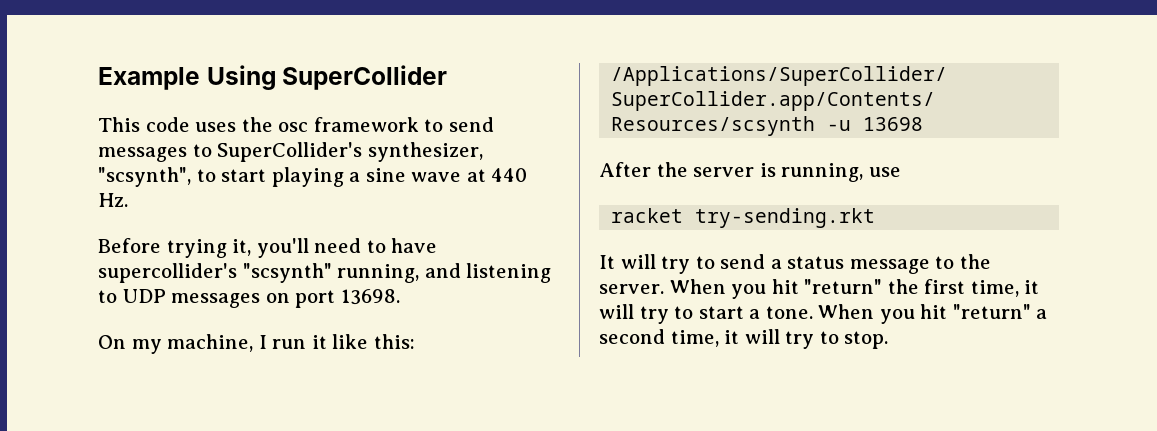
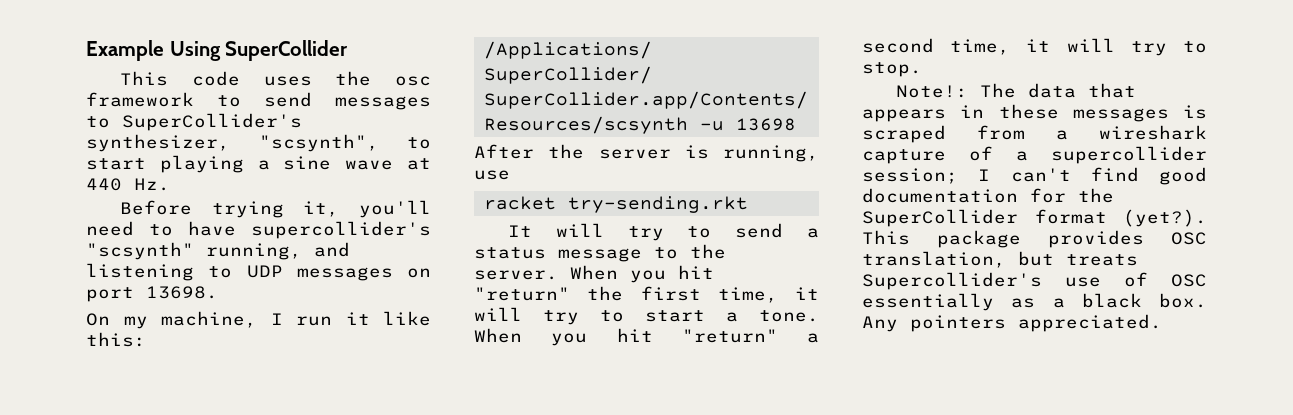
(889, 340) none -> [896,83,1137,98] [862,104,1207,122] [862,125,1207,143] [862,146,1207,164] [862,167,1207,185] [862,188,1114,203] [862,209,1207,227] [862,230,1207,248] [862,251,1138,268] [862,272,1207,290] [862,293,1207,311] [862,314,1162,332] // Note!: The data that appears in these messages is scraped from a wireshark capture of a supercollider session; I can't find good documentation for the SuperCollider format (yet?). This package provides OSC translation, but treats Supercollider's use of OSC essentially as a black box. Any pointers appreciated.

